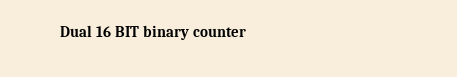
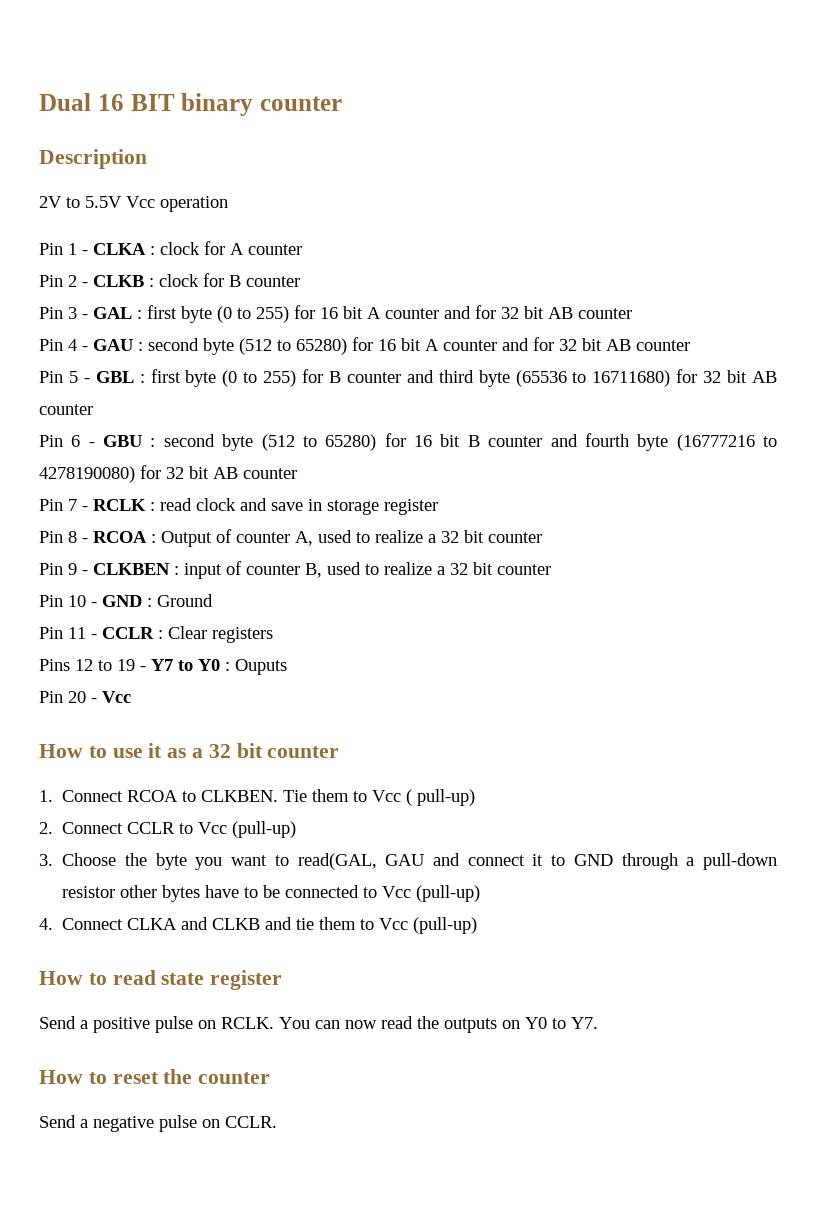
(246, 32) none -> [39,149,147,169] [39,196,228,212] [39,241,302,255] [39,273,300,287] [39,305,632,323] [39,337,690,355] [39,369,777,387] [39,404,93,415] [39,433,777,451] [39,465,297,483] [39,498,438,515] [39,529,542,547] [39,561,551,579] [39,594,213,607] [39,626,273,643] [39,659,287,675] [39,691,131,703] [39,743,340,758] [39,789,476,806] [39,821,297,838] [39,853,777,870] [62,885,481,902] [39,917,478,934] [39,970,283,990] [39,1016,598,1033] [39,1069,271,1084] [39,1115,277,1132] // Description // 2V to 5.5V Vcc operation // Pin 1 - CLKA : clock for A counter // Pin 2 - CLKB : clock for B counter // Pin 3 - GAL : first byte (0 to 255) for 16 bit A counter and for 32 bit AB counter // Pin 4 - GAU : second byte (512 to 65280) for 16 bit A counter and for 32 bit AB counter // Pin 5 - GBL : first byte (0 to 255) for B counter and third byte (65536 to 16711680) for 32 bit AB counter // Pin 6 - GBU : second byte (512 to 65280) for 16 bit B counter and fourth byte (16777216 to 4278190080) for 32 bit AB counter // Pin 7 - RCLK : read clock and save in storage register // Pin 8 - RCOA : Output of counter A, used to realize a 32 bit counter // Pin 9 - CLKBEN : input of counter B, used to realize a 32 bit counter // Pin 10 - GND : Ground // Pin 11 - CCLR : Clear registers // Pins 12 to 19 - Y7 to Y0 : Ouputs // Pin 20 - Vcc // How to use it as a 32 bit counter // 1. Connect RCOA to CLKBEN. Tie them to Vcc ( pull-up) // 2. Connect CCLR to Vcc (pull-up) // 3. Choose the byte you want to read(GAL, GAU and connect it to GND through a pull-down resistor other bytes have to be connected to Vcc (pull-up) // 4. Connect CLKA and CLKB and tie them to Vcc (pull-up) // How to read state register // Send a positive pulse on RCLK. You can now read the outputs on Y0 to Y7. // How to reset the counter // Send a negative pulse on CCLR.

